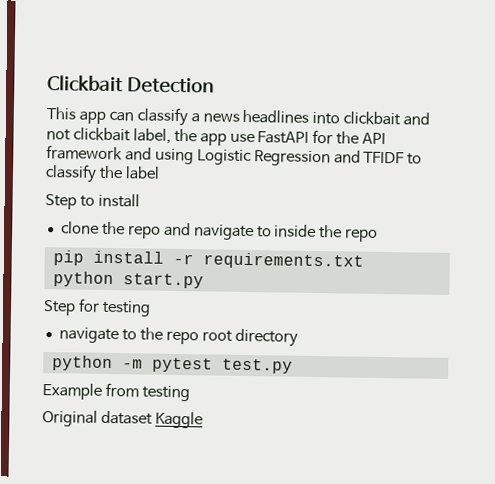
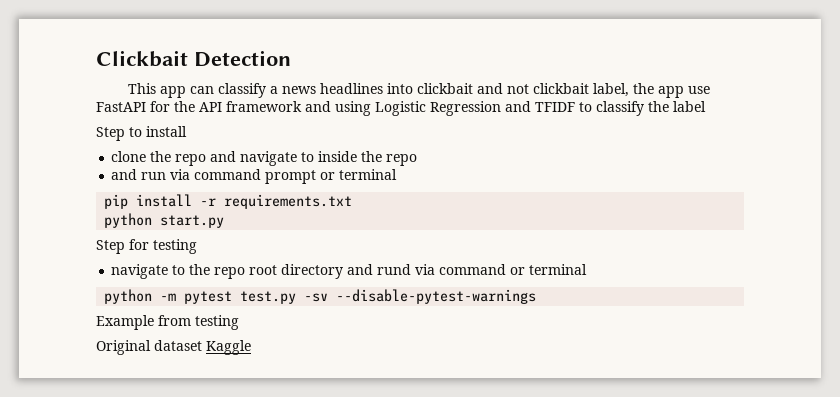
(379, 235) none -> [111,169,398,184] // and run via command prompt or terminal
(298, 337) none -> [347,264,588,275] and rund via command or terminal
(293, 366) none -> [304,289,537,304] -sv --disable-pytest-warnings

